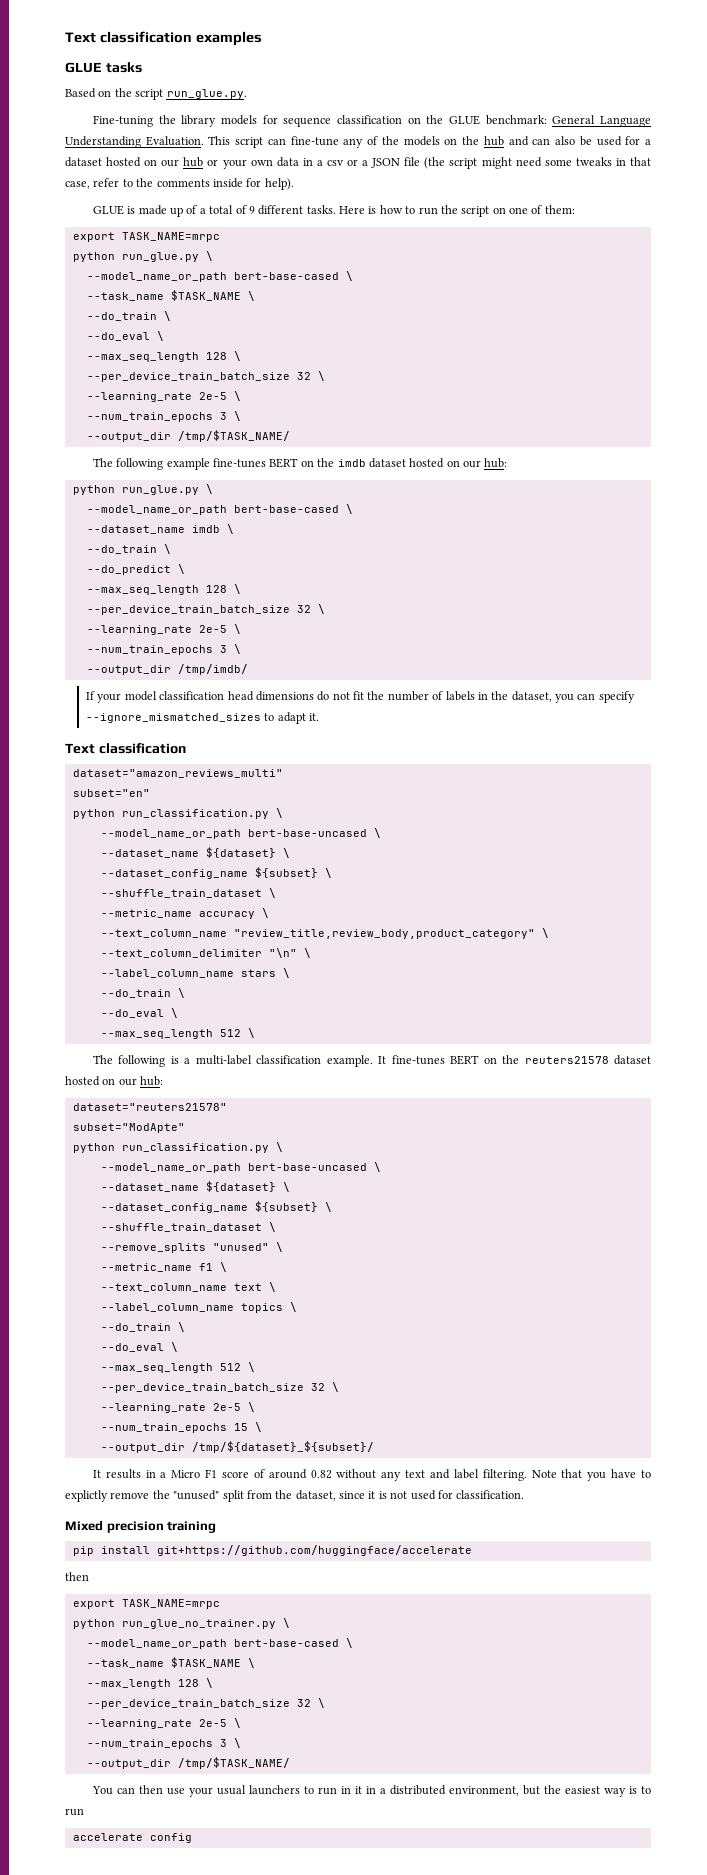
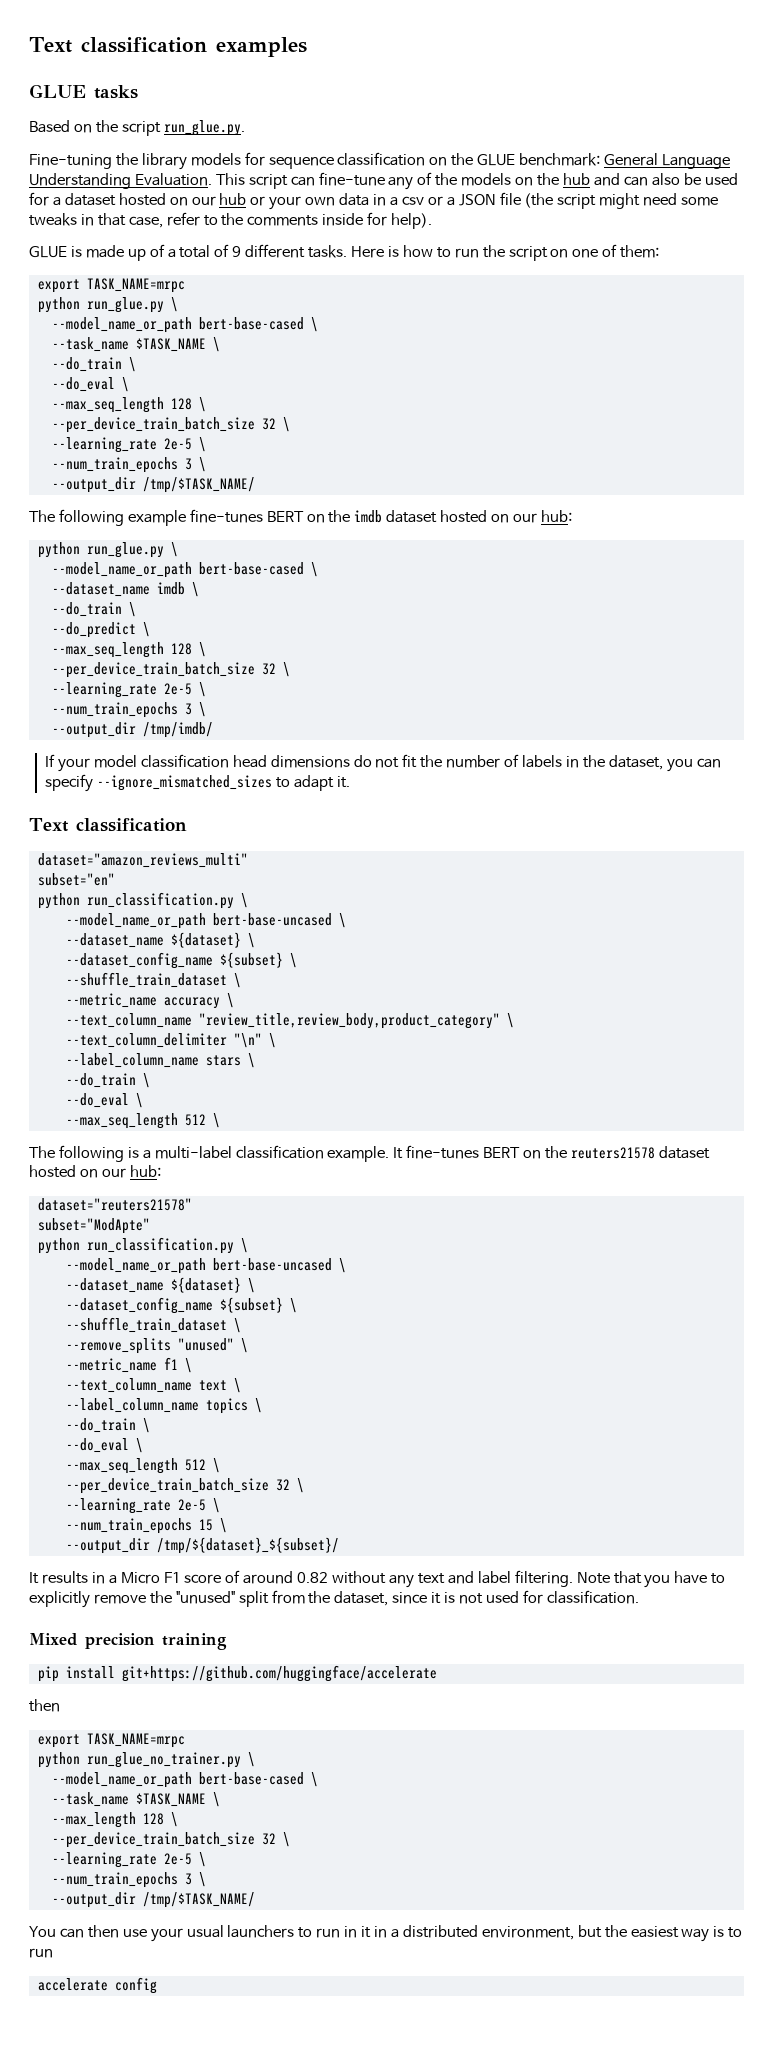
[65,1490,108,1502] explictly -> [29,1591,90,1608] explicitly

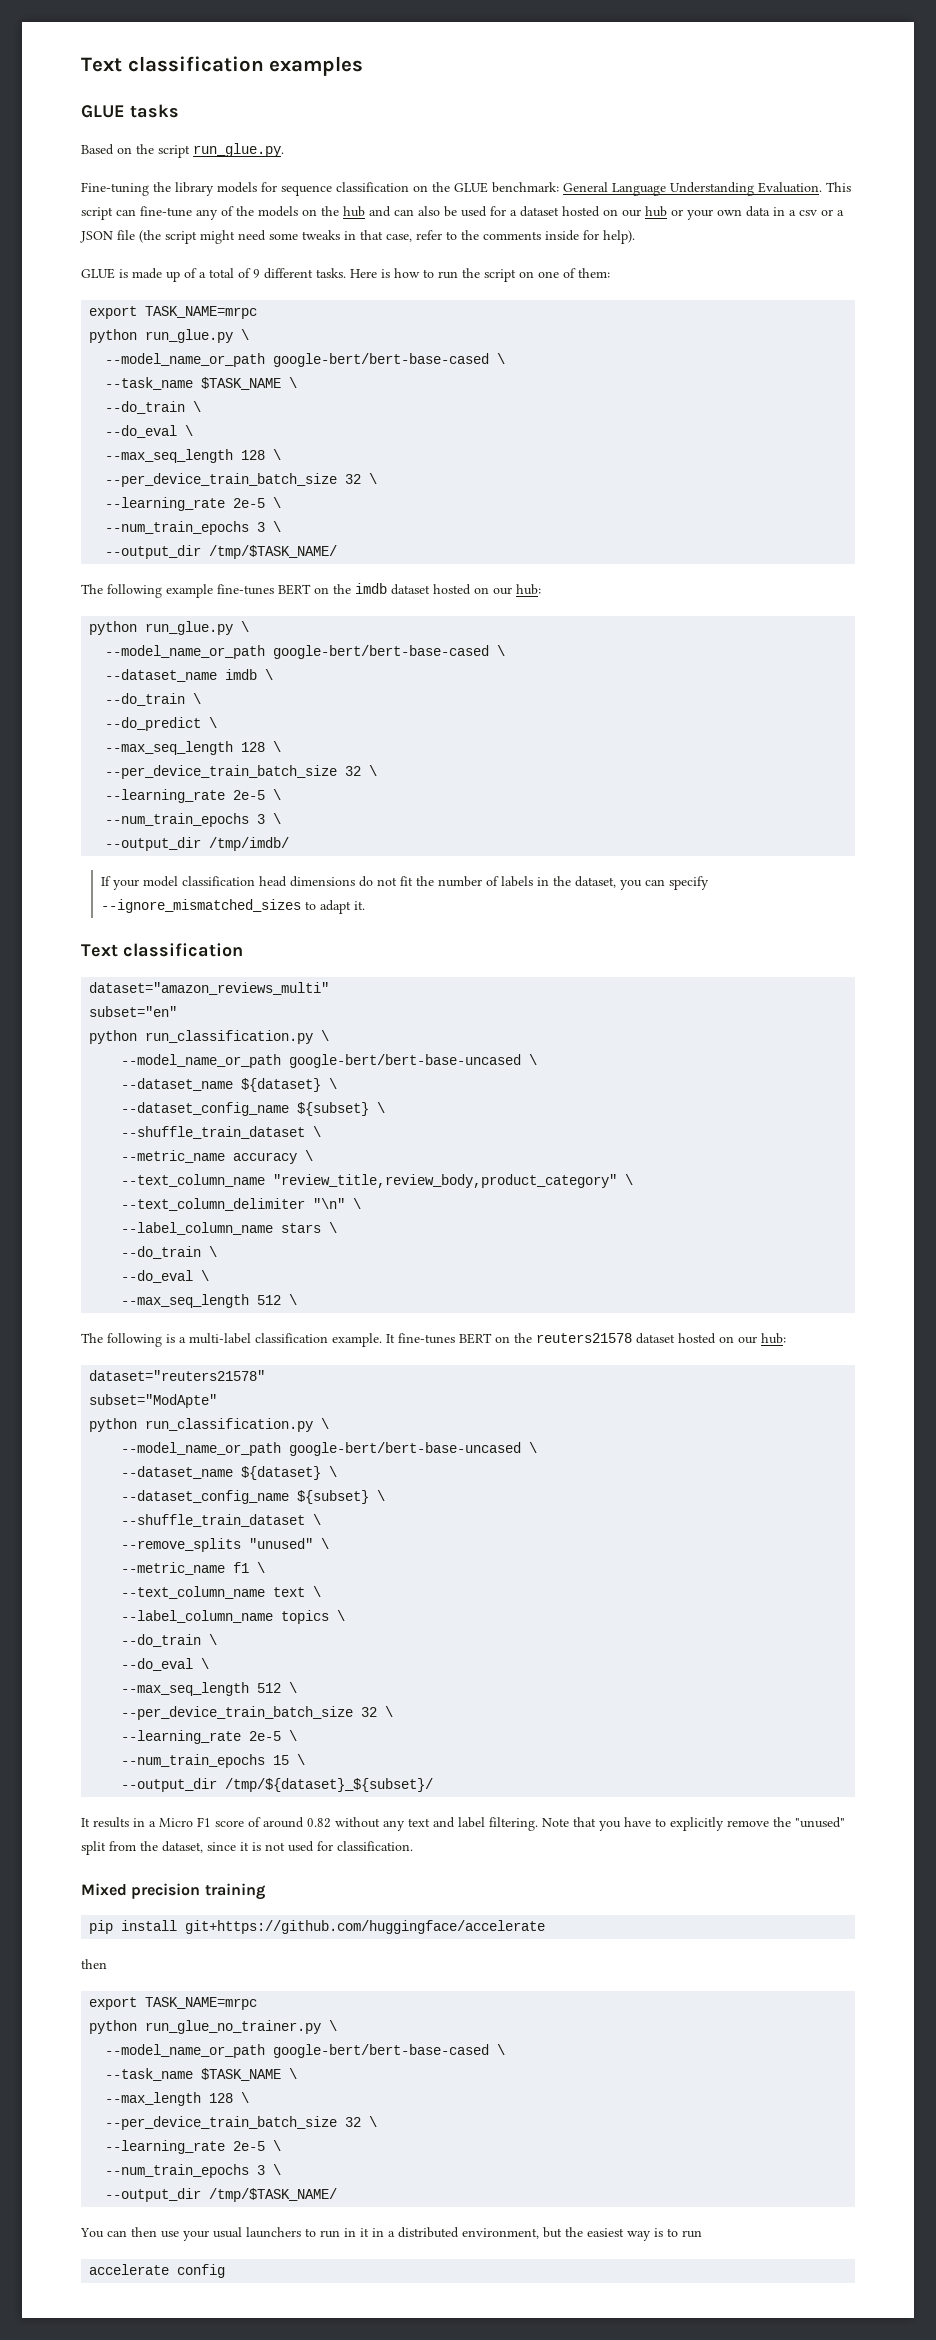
[198,317,304,330] bert-base-cased -> [273,353,490,367] google-bert/bert-base-cased
[198,562,304,575] bert-base-cased -> [273,645,490,659] google-bert/bert-base-cased
[212,913,332,926] bert-base-uncased -> [289,1054,522,1068] google-bert/bert-base-uncased
[212,1258,332,1271] bert-base-uncased -> [289,1442,522,1456] google-bert/bert-base-uncased
[198,1772,304,1785] bert-base-cased -> [273,2044,490,2058] google-bert/bert-base-cased

